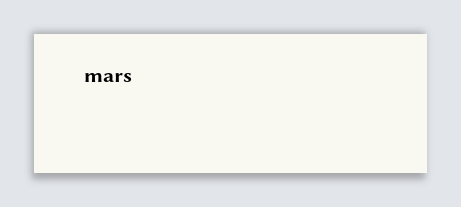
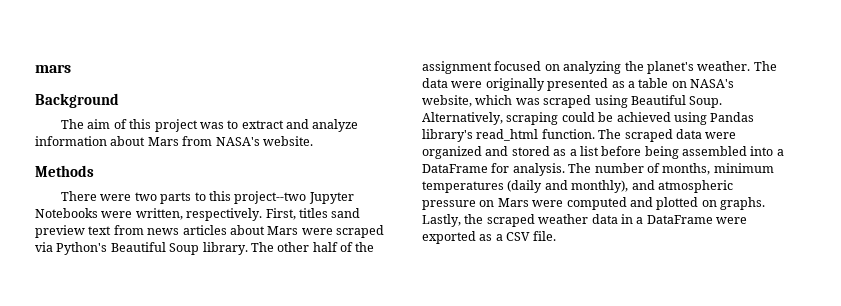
(132, 77) none -> [35,93,119,108] [61,119,359,132] [35,136,313,146] [35,165,94,177] [61,191,354,204] [35,208,361,221] [35,225,384,238] [35,242,375,255] [422,61,777,74] [422,78,734,91] [422,95,723,108] [422,112,755,125] [422,129,737,142] [422,146,784,159] [422,163,774,176] [422,180,733,193] [422,197,765,210] [422,214,747,227] [422,231,556,244] // Background // The aim of this project was to extract and analyze information about Mars from NASA's website. // Methods // There were two parts to this project--two Jupyter Notebooks were written, respectively. First, titles sand preview text from news articles about Mars were scraped via Python's Beautiful Soup library. The other half of the assignment focused on analyzing the planet's weather. The data were originally presented as a table on NASA's website, which was scraped using Beautiful Soup. Alternatively, scraping could be achieved using Pandas library's read_html function. The scraped data were organized and stored as a list before being assembled into a DataFrame for analysis. The number of months, minimum temperatures (daily and monthly), and atmospheric pressure on Mars were computed and plotted on graphs. Lastly, the scraped weather data in a DataFrame were exported as a CSV file.

